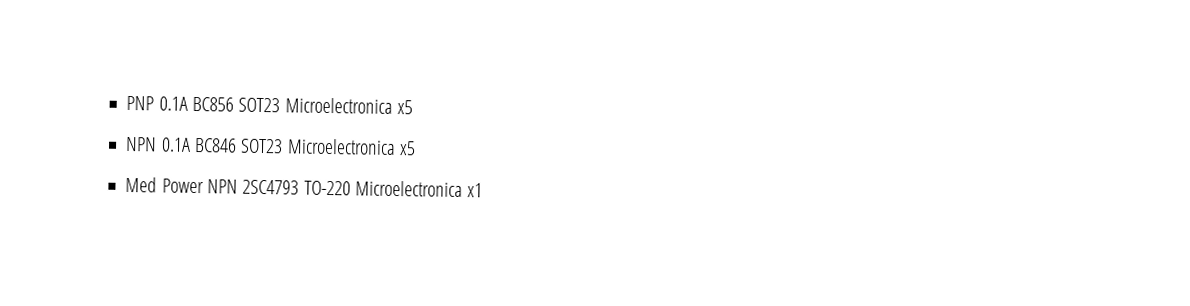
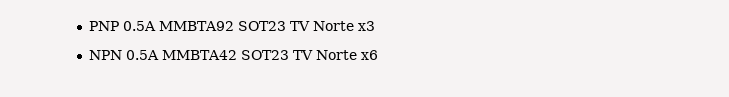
[158,96,413,115] [125,136,416,156] [125,176,484,198] 0.1A BC856 SOT23 Microelectronica x5 // NPN 0.1A BC846 SOT23 Microelectronica x5 // Med Power NPN 2SC4793 TO-220 Microelectronica x1 -> [122,21,375,31] [88,50,378,60] 0.5A MMBTA92 SOT23 TV Norte x3 // NPN 0.5A MMBTA42 SOT23 TV Norte x6

